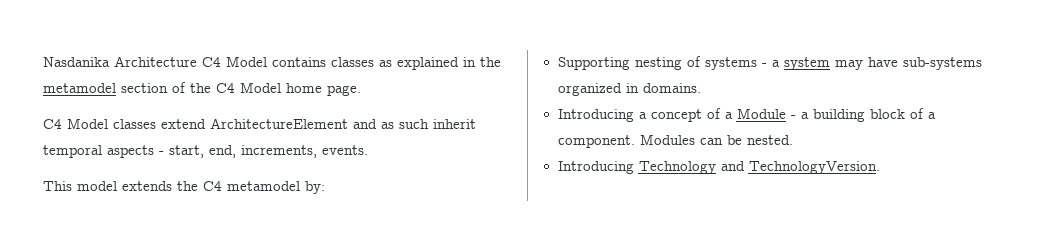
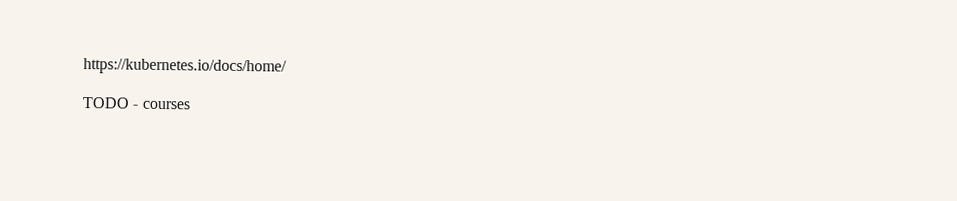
[43,56,501,70] [43,82,361,96] [43,118,476,129] [43,145,368,158] [43,181,325,194] [557,56,982,70] [557,83,701,96] [557,108,936,122] [557,134,793,148] [557,161,880,174] Nasdanika Architecture C4 Model contains classes as explained in the metamodel section of the C4 Model home page. // C4 Model classes extend ArchitectureElement and as such inherit temporal aspects - start, end, increments, events. // This model extends the C4 metamodel by: // Supporting nesting of systems - a system may have sub-systems organized in domains. // Introducing a concept of a Module - a building block of a component. Modules can be nested. // Introducing Technology and TechnologyVersion. -> [83,58,287,76] [82,97,190,110] https://kubernetes.io/docs/home/ // TODO - courses

